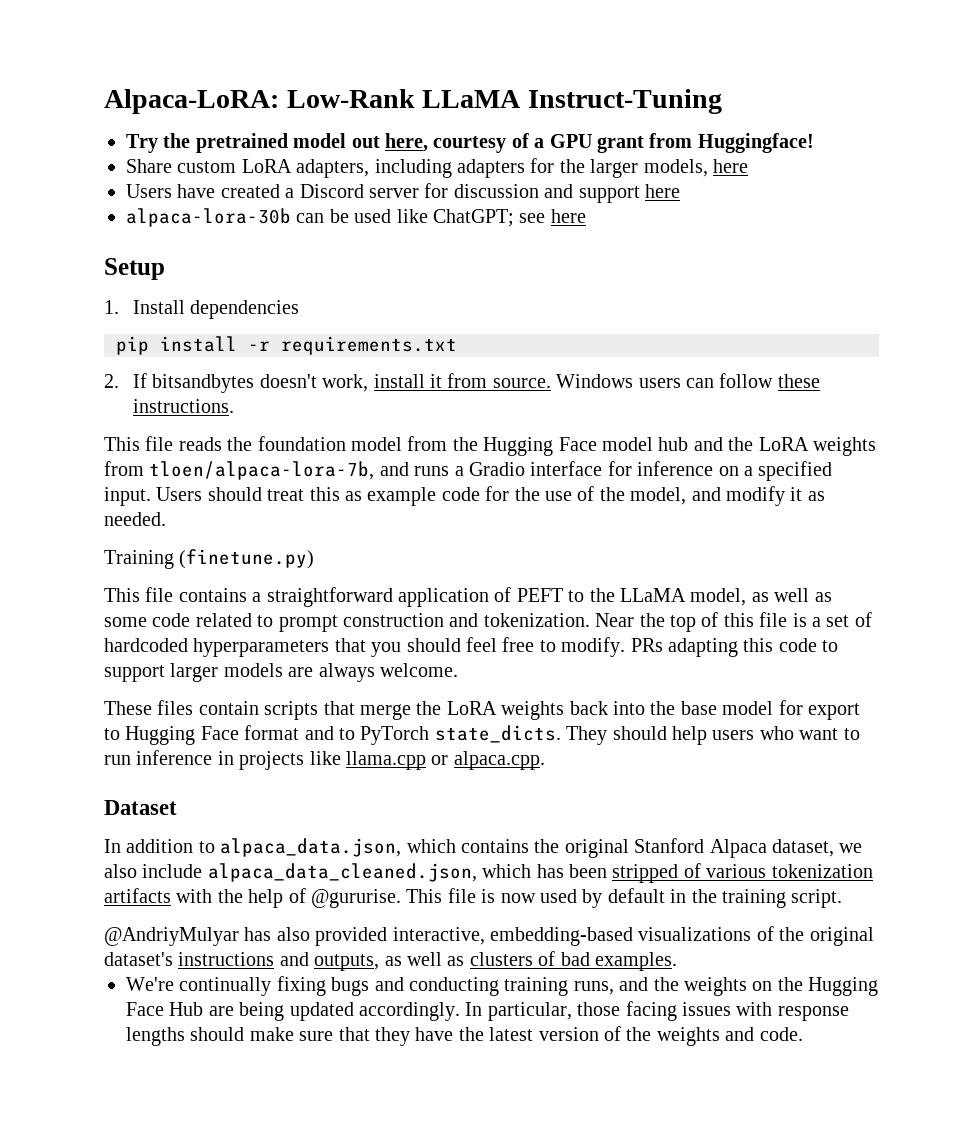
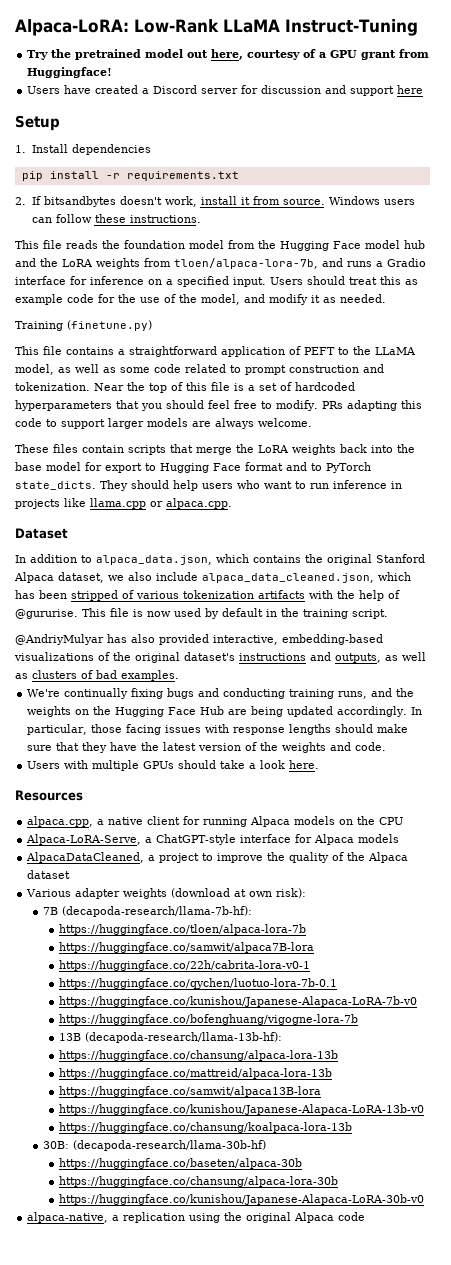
[126,158,748,178] // Share custom LoRA adapters, including adapters for the larger models, here -> (113, 72) none
[126,208,586,227] // alpaca-lora-30b can be used like ChatGPT; see here -> (424, 89) none
(803, 1034) none -> [27,760,320,771] [15,790,83,801] [27,816,404,827] [26,834,400,845] [26,852,409,863] [27,870,71,879] [26,888,307,899] [43,906,253,917] [58,924,306,935] [58,942,314,953] [58,960,310,971] [58,978,337,989] [58,996,417,1007] [58,1014,358,1025] [58,1032,282,1043] [58,1050,338,1061] [58,1068,332,1079] [58,1086,321,1097] [58,1104,424,1115] [58,1122,352,1133] [43,1140,267,1151] [58,1158,302,1169] [58,1176,338,1187] [58,1194,424,1205] [27,1212,366,1223] // Users with multiple GPUs should take a look here. // Resources // alpaca.cpp, a native client for running Alpaca models on the CPU // Alpaca-LoRA-Serve, a ChatGPT-style interface for Alpaca models // AlpacaDataCleaned, a project to improve the quality of the Alpaca dataset // Various adapter weights (download at own risk): // 7B (decapoda-research/llama-7b-hf): // https://huggingface.co/tloen/alpaca-lora-7b // https://huggingface.co/samwit/alpaca7B-lora // https://huggingface.co/22h/cabrita-lora-v0-1 // https://huggingface.co/qychen/luotuo-lora-7b-0.1 // https://huggingface.co/kunishou/Japanese-Alapaca-LoRA-7b-v0 // https://huggingface.co/bofenghuang/vigogne-lora-7b // 13B (decapoda-research/llama-13b-hf): // https://huggingface.co/chansung/alpaca-lora-13b // https://huggingface.co/mattreid/alpaca-lora-13b // https://huggingface.co/samwit/alpaca13B-lora // https://huggingface.co/kunishou/Japanese-Alapaca-LoRA-13b-v0 // https://huggingface.co/chansung/koalpaca-lora-13b // 30B: (decapoda-research/llama-30b-hf) // https://huggingface.co/baseten/alpaca-30b // https://huggingface.co/chansung/alpaca-lora-30b // https://huggingface.co/kunishou/Japanese-Alapaca-LoRA-30b-v0 // alpaca-native, a replication using the original Alpaca code

